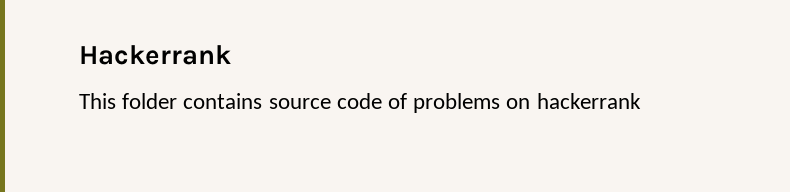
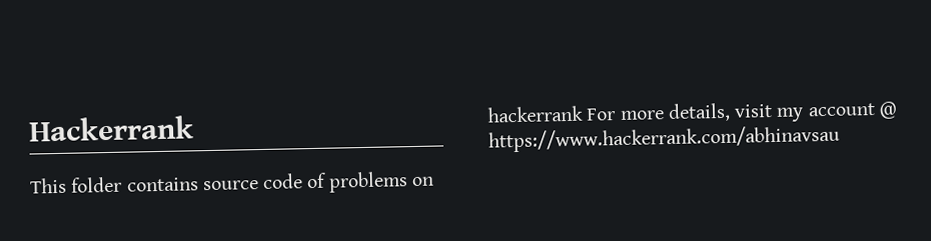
(641, 101) none -> [586,101,898,123] [488,124,840,153] For more details, visit my account @ https://www.hackerrank.com/abhinavsau

